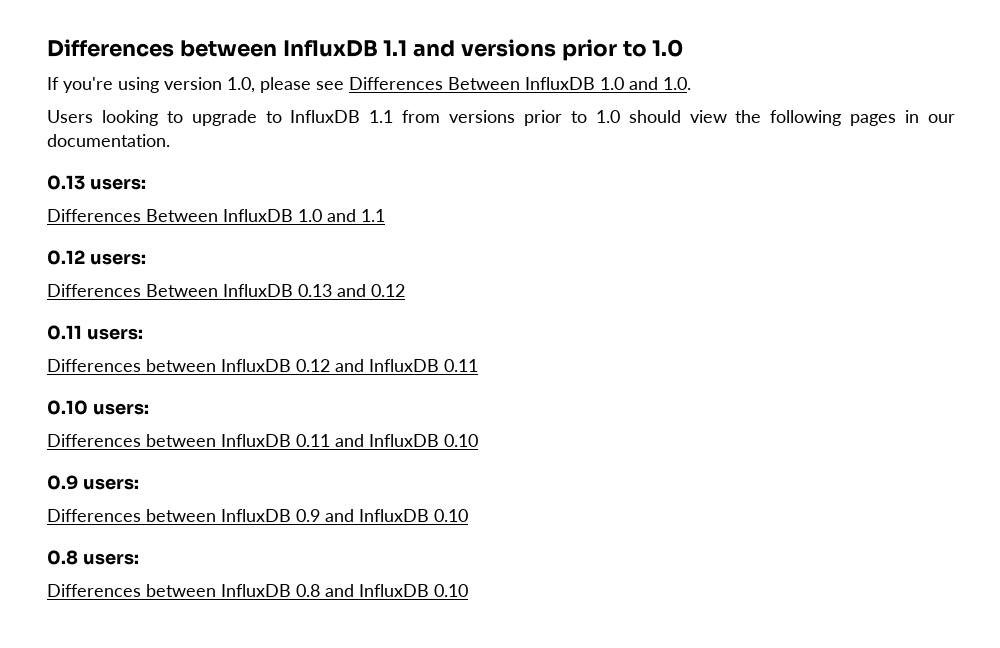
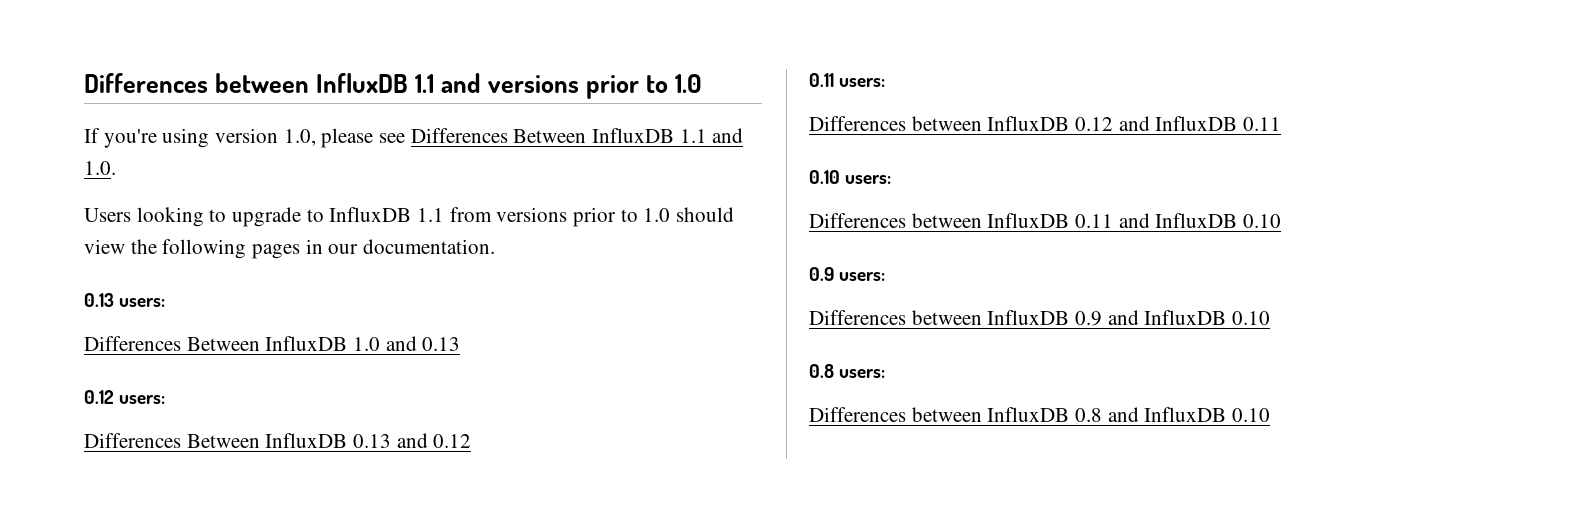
[600,77,624,90] 1.0 -> [679,129,707,143] 1.1
[361,209,385,222] 1.1 -> [422,337,461,351] 0.13

